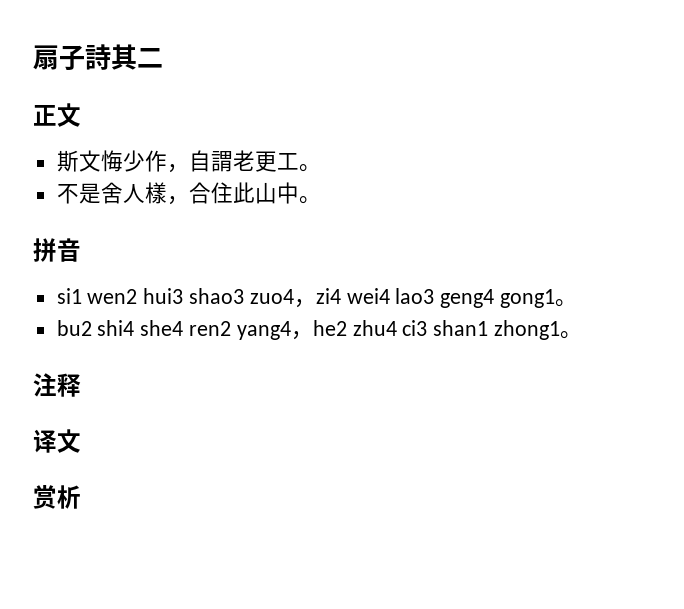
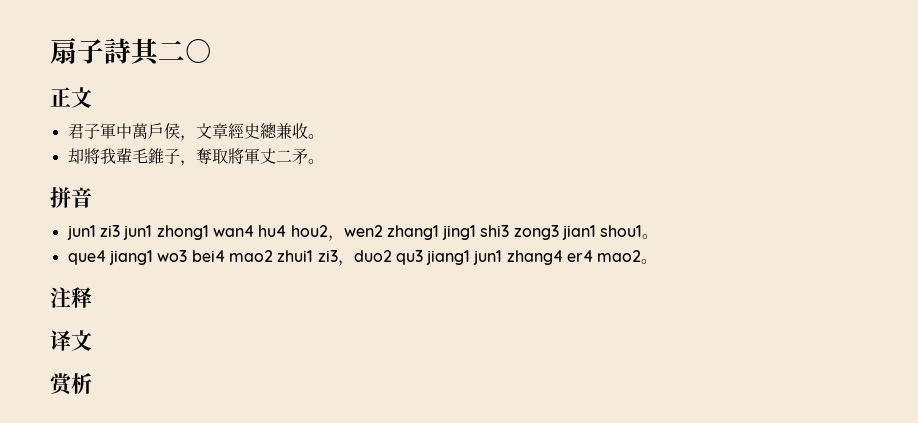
(163, 58) none -> [185,39,212,63] ○
[56,150,321,173] [56,182,321,205] [33,238,81,262] [56,288,578,308] [56,320,561,340] 斯文悔少作，自謂老更工。 // 不是舍人樣，合住此山中。 // 拼音 // si1 wen2 hui3 shao3 zuo4，zi4 wei4 lao3 geng4 gong1。 // bu2 shi4 she4 ren2 yang4，he2 zhu4 ci3 shan1 zhong1 -> [67,123,324,141] [67,148,324,166] [50,187,92,208] [66,225,659,241] [67,250,642,266] 君子軍中萬戶侯，文章經史總兼收。 // 却將我輩毛錐子，奪取將軍丈二矛。 // 拼音 // jun1 zi3 jun1 zhong1 wan4 hu4 hou2，wen2 zhang1 jing1 shi3 zong3 jian1 shou1。 // que4 jiang1 wo3 bei4 mao2 zhui1 zi3，duo2 qu3 jiang1 jun1 zhang4 er4 mao2

